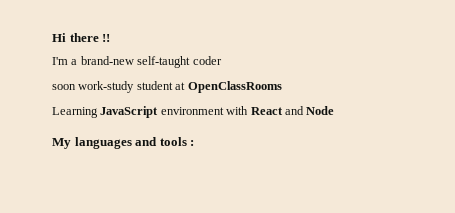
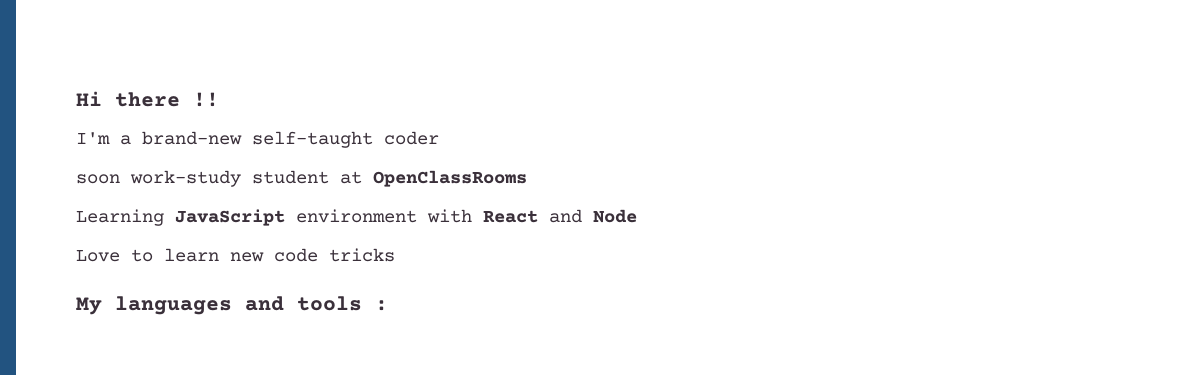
(335, 110) none -> [76,248,395,262] // Love to learn new code tricks

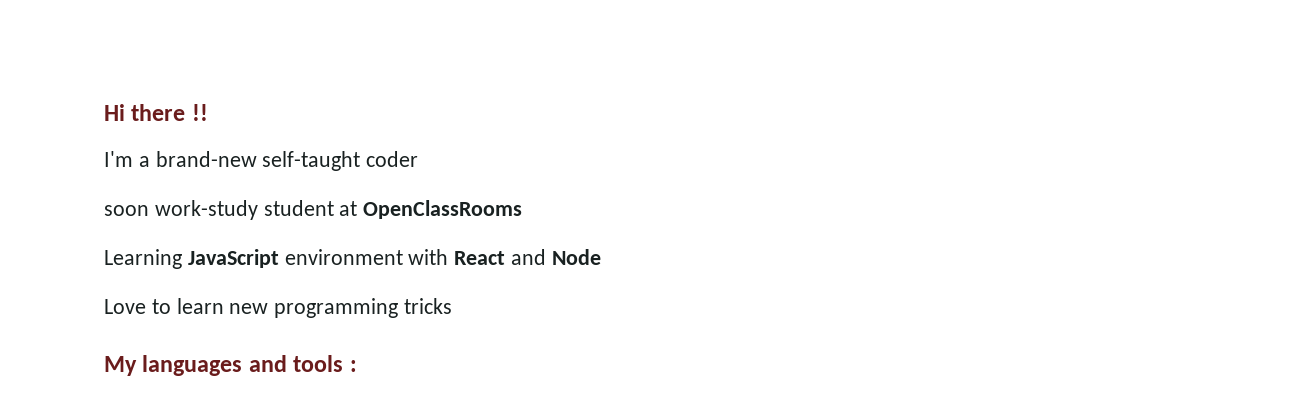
[274,248,318,262] code -> [274,298,399,318] programming

